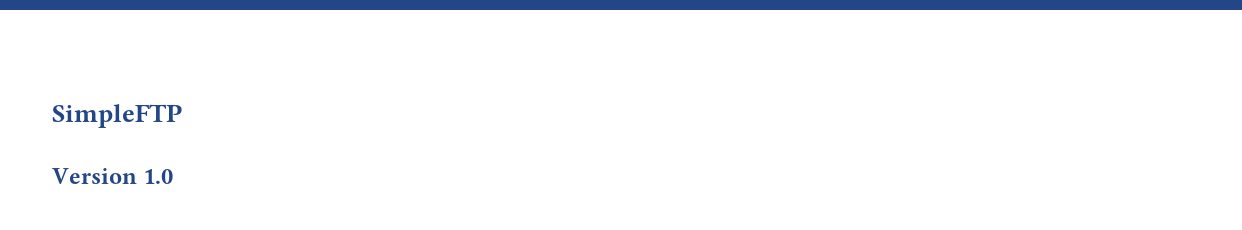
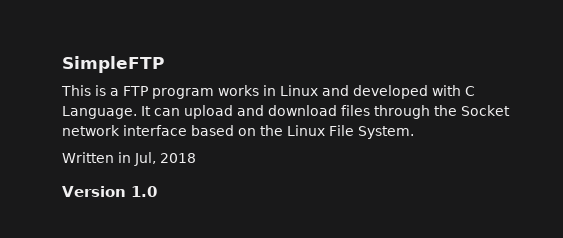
(182, 116) none -> [61,85,475,99] [62,105,510,119] [62,125,414,139] [62,152,196,166] // This is a FTP program works in Linux and developed with C Language. It can upload and download files through the Socket network interface based on the Linux File System. // Written in Jul, 2018

